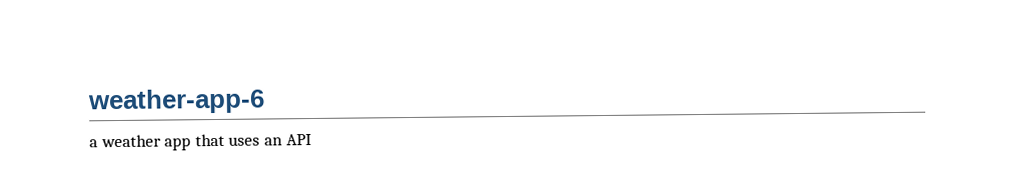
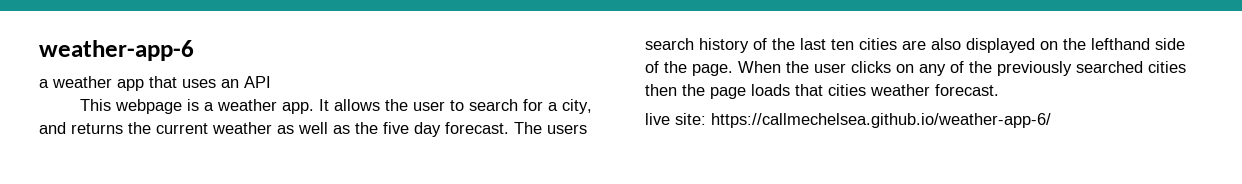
(312, 140) none -> [79,99,592,114] [39,122,587,137] [645,38,1185,53] [645,61,1186,76] [645,84,999,99] [645,113,1051,128] // This webpage is a weather app. It allows the user to search for a city, and returns the current weather as well as the five day forecast. The users search history of the last ten cities are also displayed on the lefthand side of the page. When the user clicks on any of the previously searched cities then the page loads that cities weather forecast. // live site: https://callmechelsea.github.io/weather-app-6/

